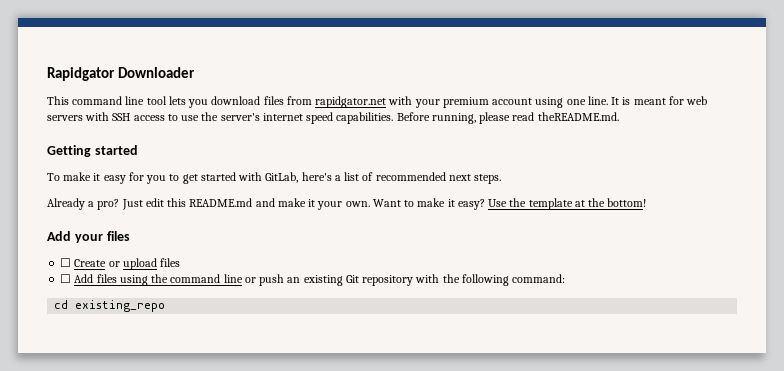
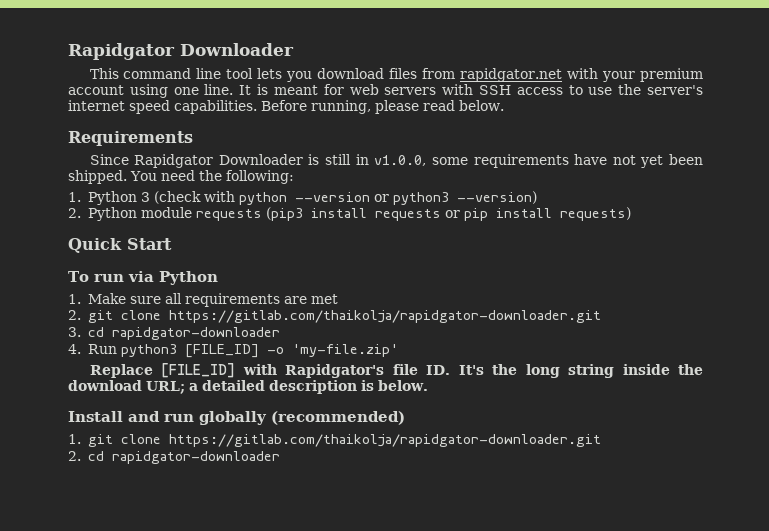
[537,112,619,121] [47,145,138,157] [47,172,502,184] [47,198,647,210] [47,231,130,243] [60,258,181,270] [60,274,566,286] [54,300,166,312] theREADME.md. // Getting started // To make it easy for you to get started with GitLab, here's a list of recommended next steps. // Already a pro? Just edit this README.md and make it your own. Want to make it easy? Use the template at the bottom! // Add your files // ☐ Create or upload files // ☐ Add files using the command line or push an existing Git repository with the following command: // cd existing_repo -> [459,100,504,111] [68,131,193,146] [89,154,703,168] [68,170,294,184] [68,191,537,205] [68,207,631,221] [68,238,172,253] [68,271,218,285] [68,293,338,307] [68,310,601,323] [68,327,280,340] [68,344,398,358] [89,363,704,378] [68,380,428,394] [68,411,405,425] [68,434,601,447] [68,451,280,464] below. // Requirements // Since Rapidgator Downloader is still in v1.0.0, some requirements have not yet been shipped. You need the following: // 1. Python 3 (check with python --version or python3 --version) // 2. Python module requests (pip3 install requests or pip install requests) // Quick Start // To run via Python // 1. Make sure all requirements are met // 2. git clone https://gitlab.com/thaikolja/rapidgator-downloader.git // 3. cd rapidgator-downloader // 4. Run python3 [FILE_ID] -o 'my-file.zip' // Replace [FILE_ID] with Rapidgator's file ID. It's the long string inside the download URL; a detailed description is below. // Install and run globally (recommended) // 1. git clone https://gitlab.com/thaikolja/rapidgator-downloader.git // 2. cd rapidgator-downloader

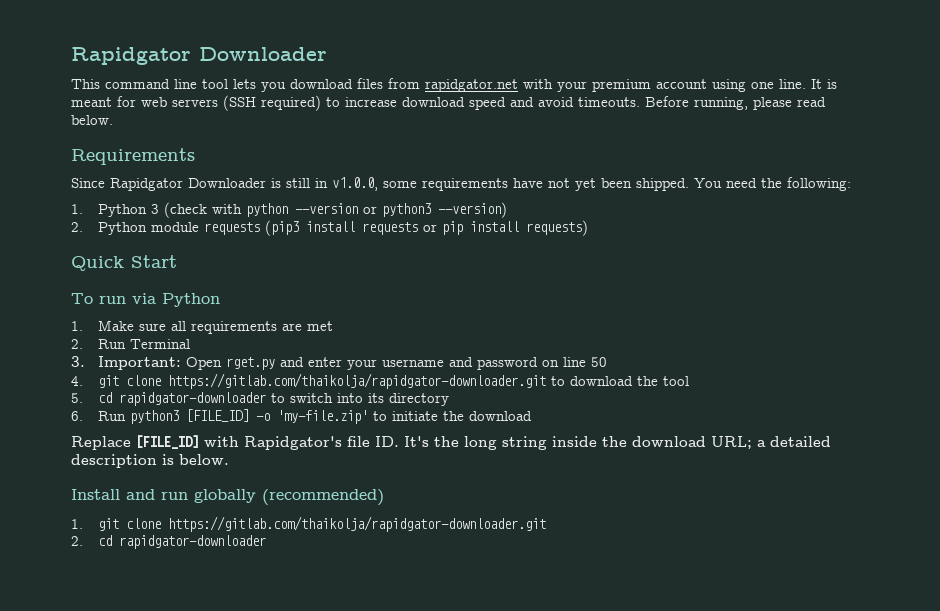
[442,84,703,95] [68,100,257,114] with SSH access to use the server's internet speed capabilities. -> [223,95,640,111] (SSH required) to increase download speed and avoid timeouts.
[87,310,601,323] [68,327,280,340] [68,344,81,354] git clone https://gitlab.com/thaikolja/rapidgator-downloader.git // 3. cd rapidgator-downloader // 4. -> [97,339,190,349] [71,356,607,370] [71,373,689,389] [71,392,449,406] [71,411,83,421] Run Terminal // 3. Important: Open rget.py and enter your username and password on line 50 // 4. git clone https://gitlab.com/thaikolja/rapidgator-downloader.git to download the tool // 5. cd rapidgator-downloader to switch into its directory // 6.
(398, 350) none -> [372,411,532,421] to initiate the download

